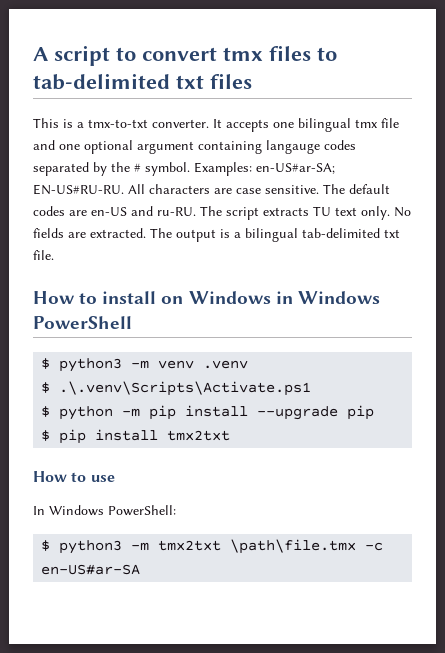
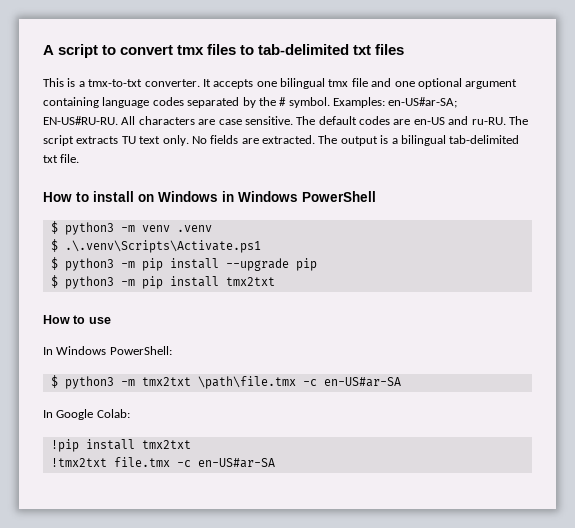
[266,140,320,154] langauge -> [102,97,150,108] language
[59,406,114,420] python -> [64,258,114,271] python3
(51, 435) none -> [64,276,135,289] python3 -m
(141, 569) none -> [43,409,130,420] [50,439,191,452] [50,457,275,468] // In Google Colab: // !pip install tmx2txt // !tmx2txt file.tmx -c en-US#ar-SA

